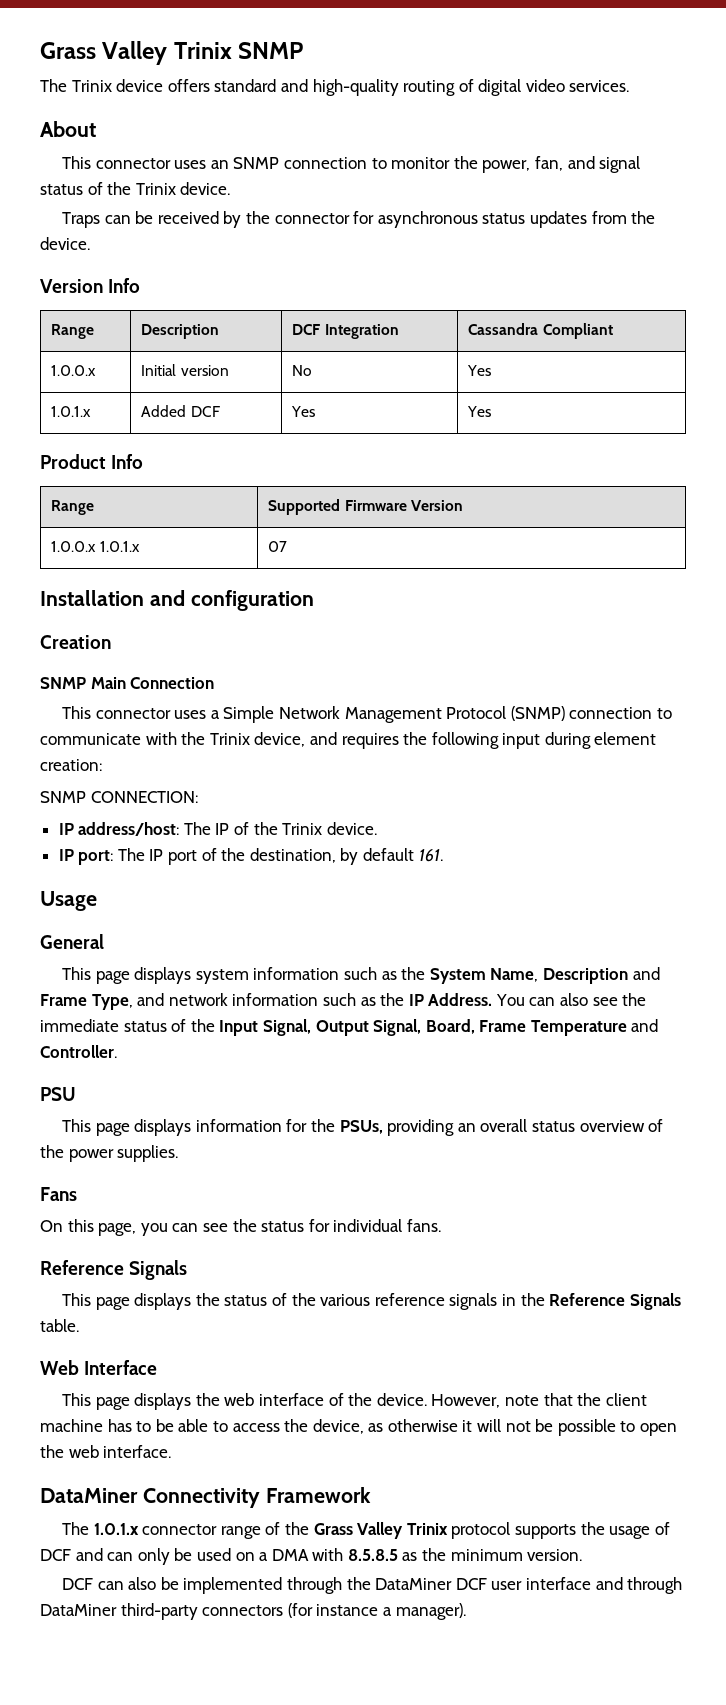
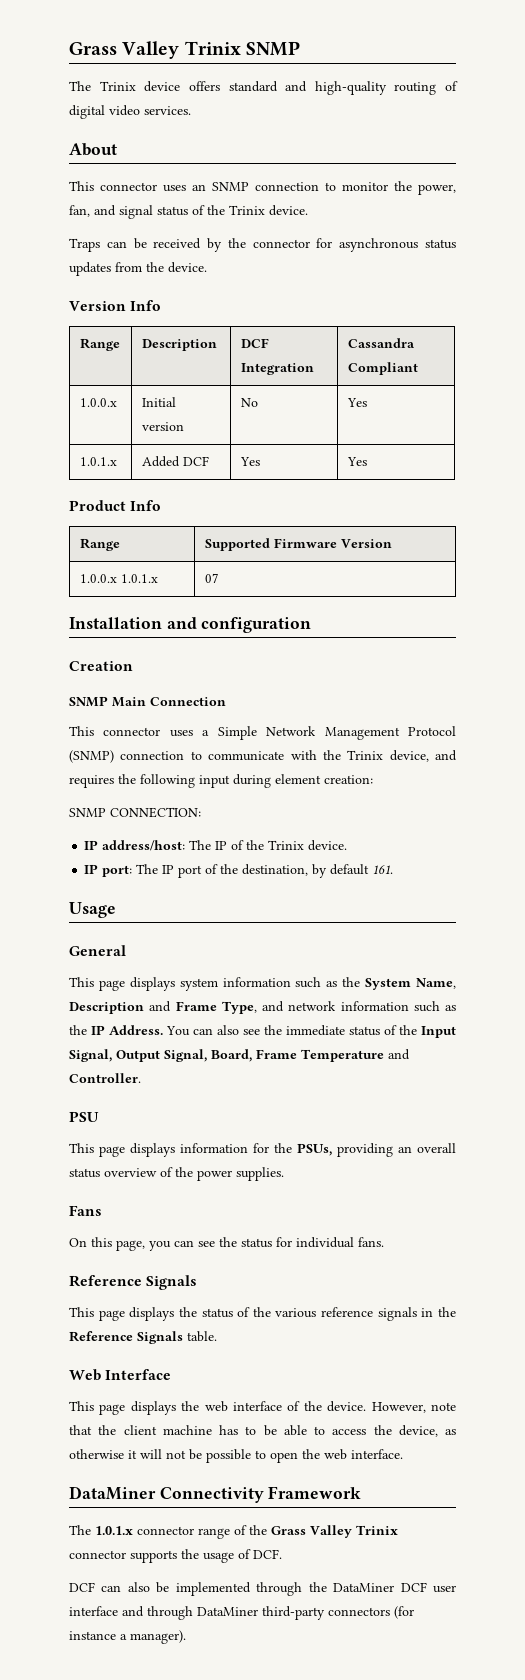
[451,1522,511,1539] protocol -> [69,1550,126,1559] connector
[40,1548,583,1565] DCF and can only be used on a DMA with 8.5.8.5 as the minimum version. -> [253,1549,282,1559] DCF.

